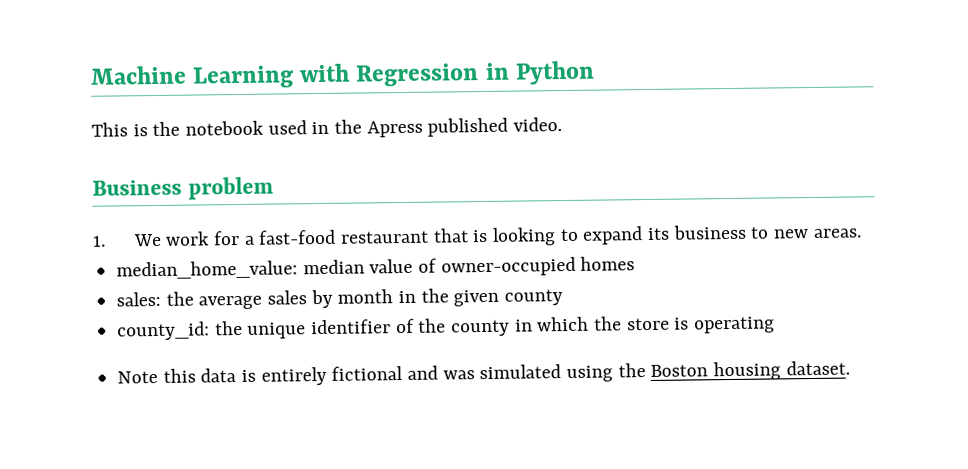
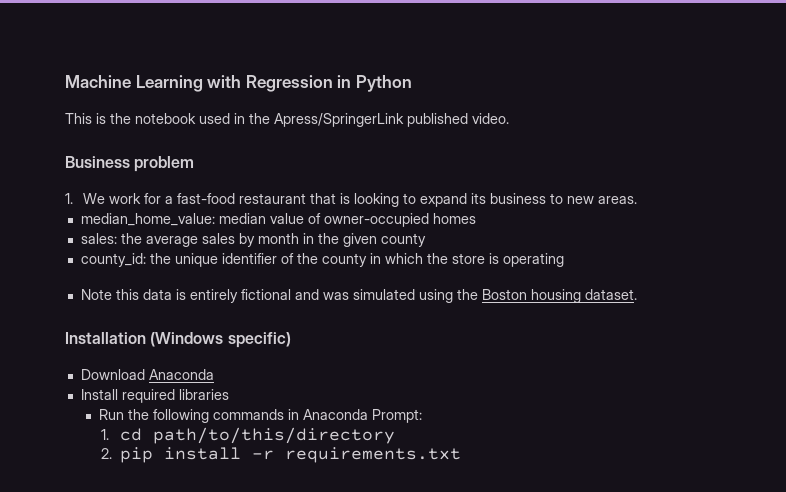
[366,120,423,138] Apress -> [274,113,404,127] Apress/SpringerLink
(850, 368) none -> [65,332,291,348] [80,369,214,380] [80,389,229,403] [99,409,423,423] [101,427,395,444] [101,447,461,463] // Installation (Windows specific) // Download Anaconda // Install required libraries // Run the following commands in Anaconda Prompt: // 1. cd path/to/this/directory // 2. pip install -r requirements.txt

